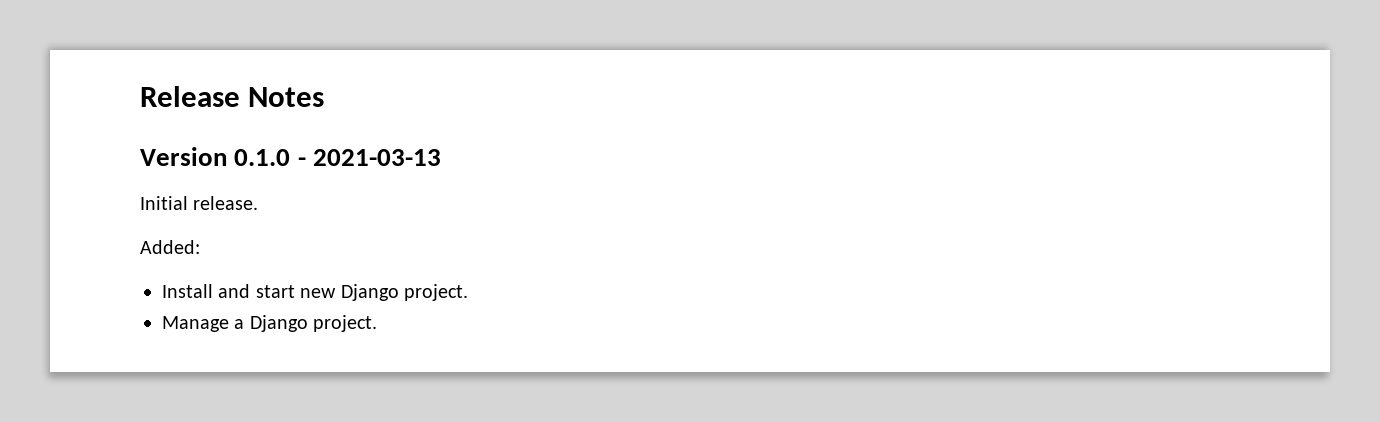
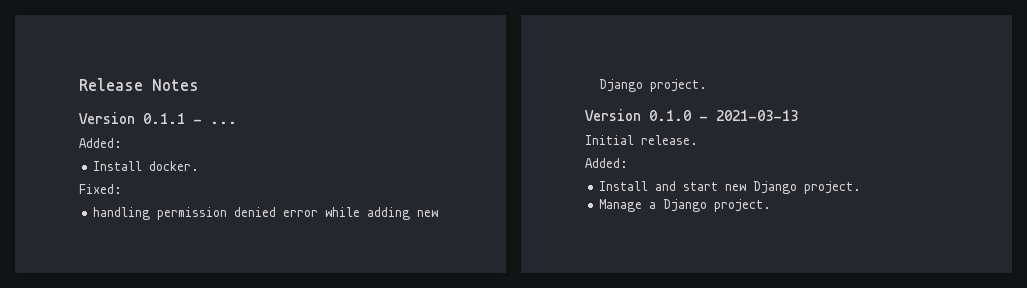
(325, 97) none -> [79,112,237,124] [79,138,122,148] [93,161,200,171] [79,184,122,194] [93,207,439,220] [599,79,708,92] // Version 0.1.1 - ... // Added: // Install docker. // Fixed: // handling permission denied error while adding new Django project.

